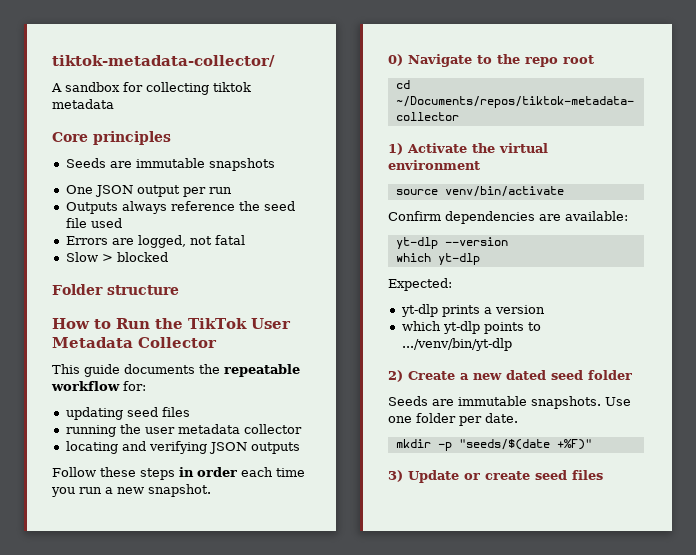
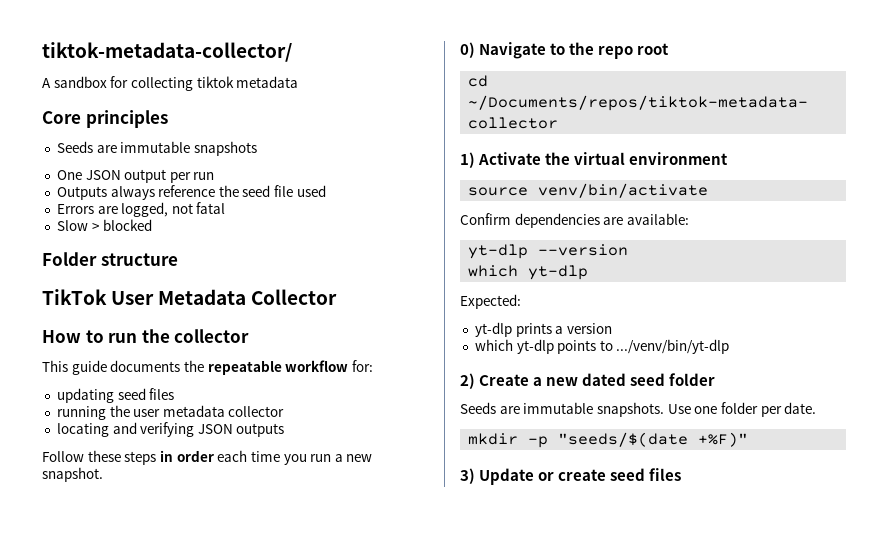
[52,318,183,329] How to Run the -> (178, 259) none
(217, 342) none -> [42,329,250,343] // How to run the collector

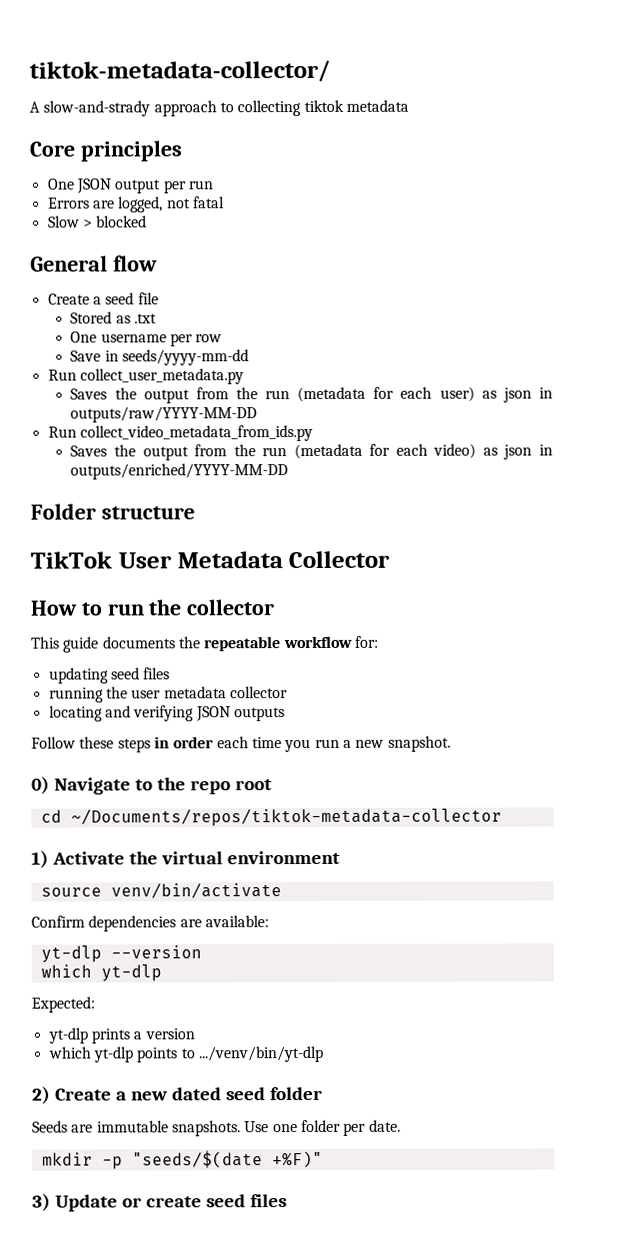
[53,76,129,88] sandbox for -> [43,100,234,117] slow-and-strady approach to
[56,141,257,156] // Seeds are immutable snapshots -> (182, 151) none
[56,185,326,200] // Outputs always reference the seed file used -> (214, 185) none
(153, 225) none -> [30,255,158,272] [47,292,159,305] [70,311,158,324] [70,331,223,347] [70,349,250,366] [47,368,244,385] [70,386,554,404] [70,406,258,423] [47,425,313,442] [70,443,553,461] [70,463,289,480] // General flow // Create a seed file // Stored as .txt // One username per row // Save in seeds/yyyy-mm-dd // Run collect_user_metadata.py // Saves the output from the run (metadata for each user) as json in outputs/raw/YYYY-MM-DD // Run collect_video_metadata_from_ids.py // Saves the output from the run (metadata for each video) as json in outputs/enriched/YYYY-MM-DD

